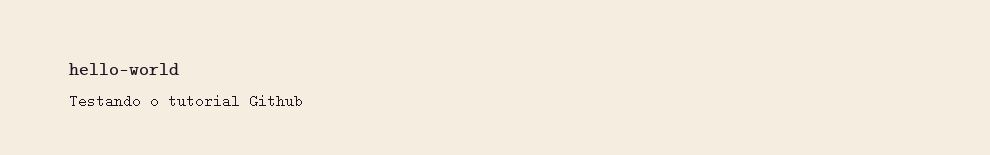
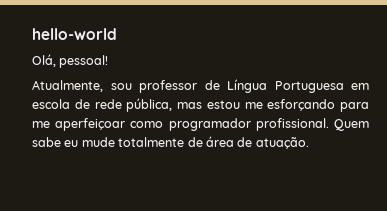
[69,94,303,108] Testando o tutorial Github -> [32,54,109,68] [32,79,369,93] [32,98,369,112] [32,118,369,131] [32,136,309,149] Olá, pessoal! // Atualmente, sou professor de Língua Portuguesa em escola de rede pública, mas estou me esforçando para me aperfeiçoar como programador profissional. Quem sabe eu mude totalmente de área de atuação.

